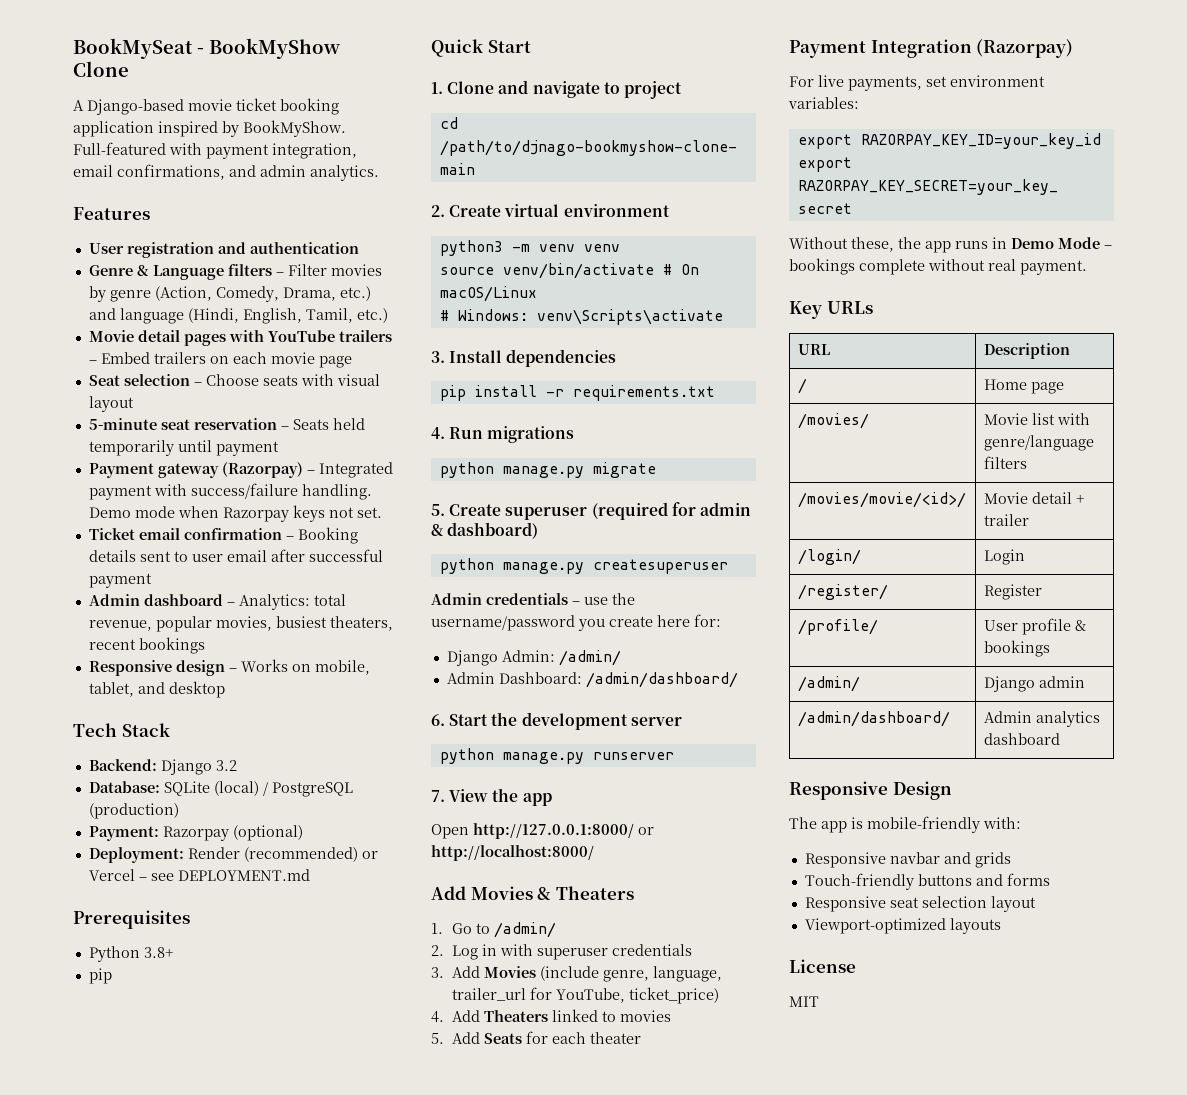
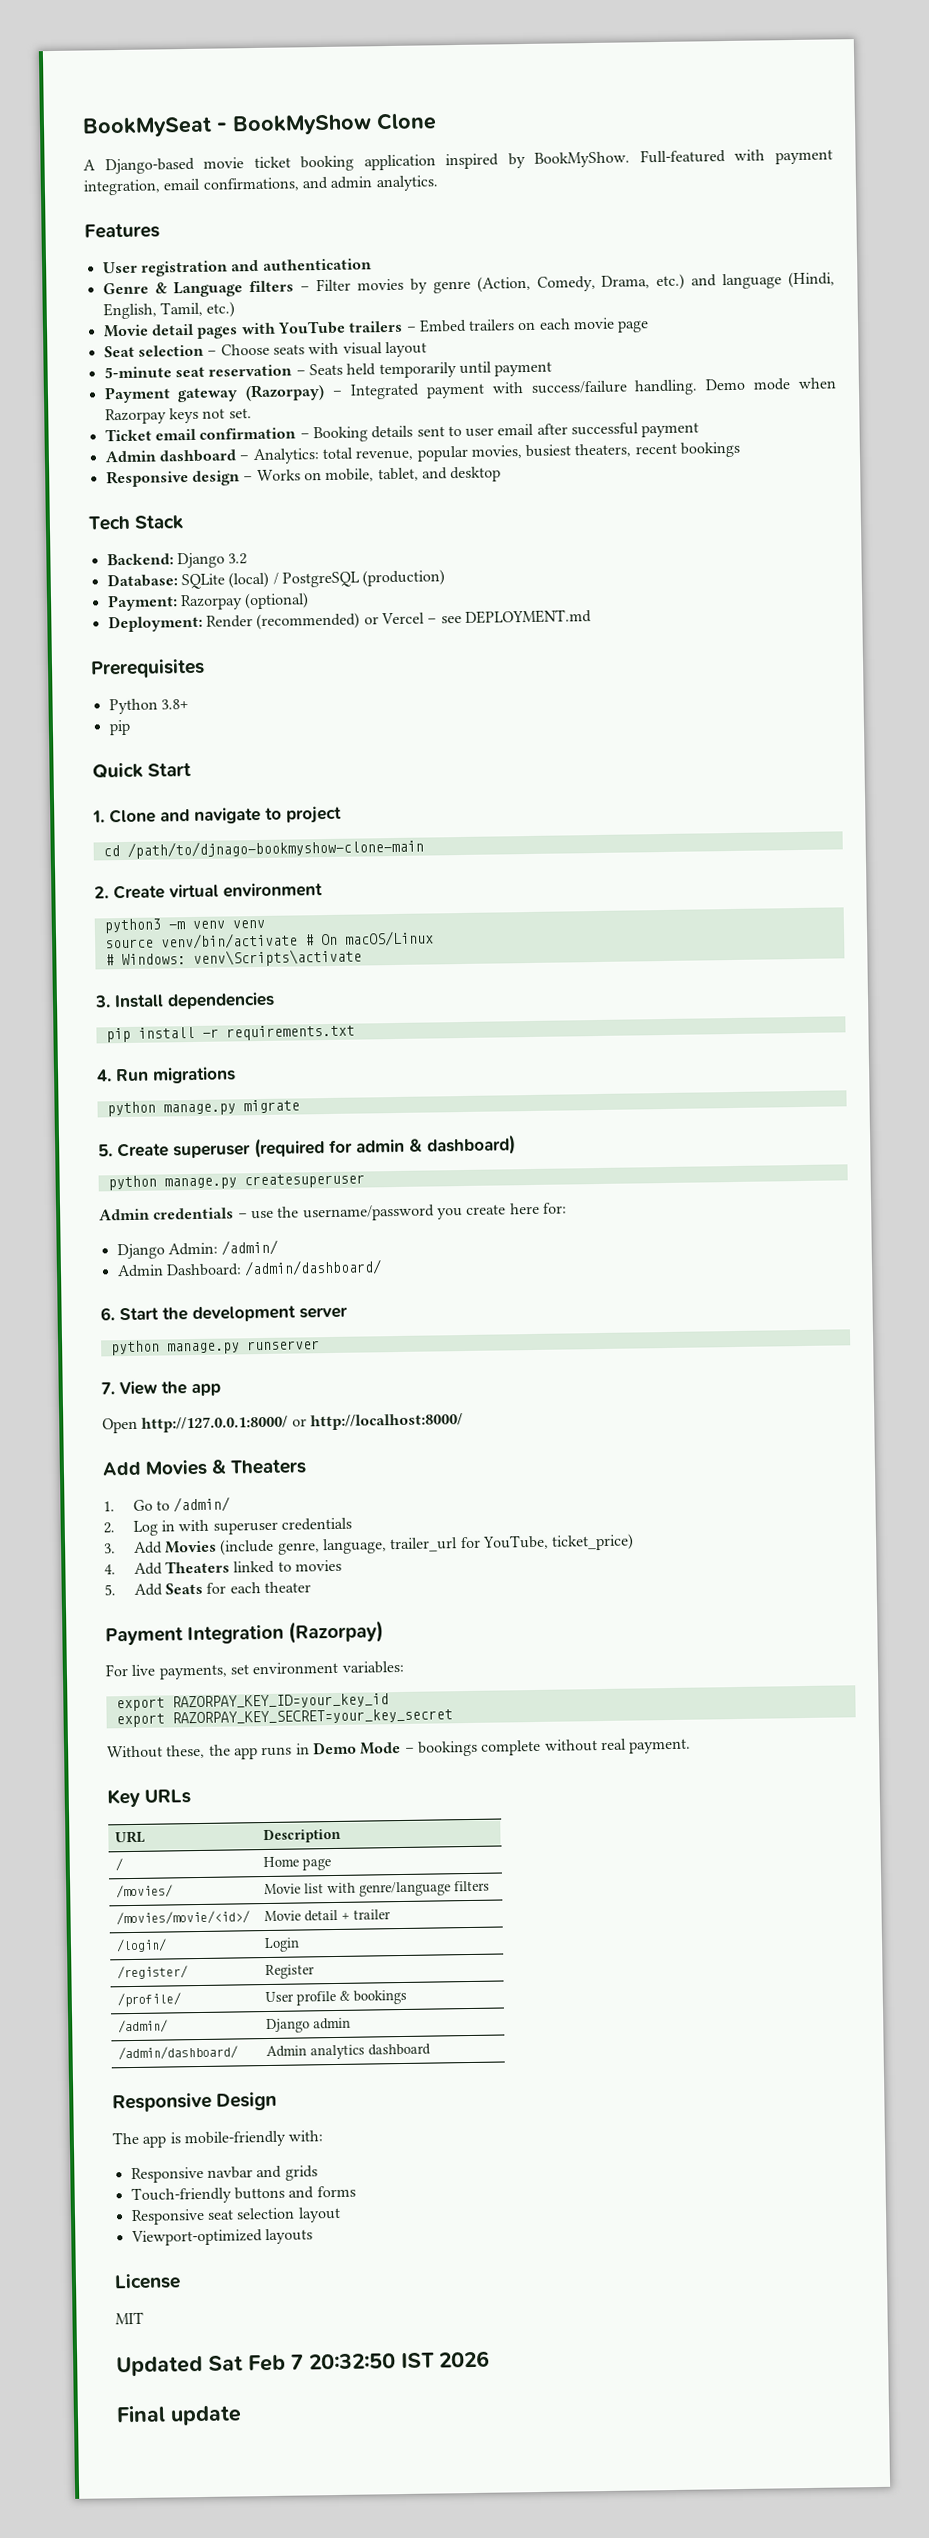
(819, 1001) none -> [116,2350,490,2377] [116,2405,242,2426] // Updated Sat Feb 7 20:32:50 IST 2026 // Final update

